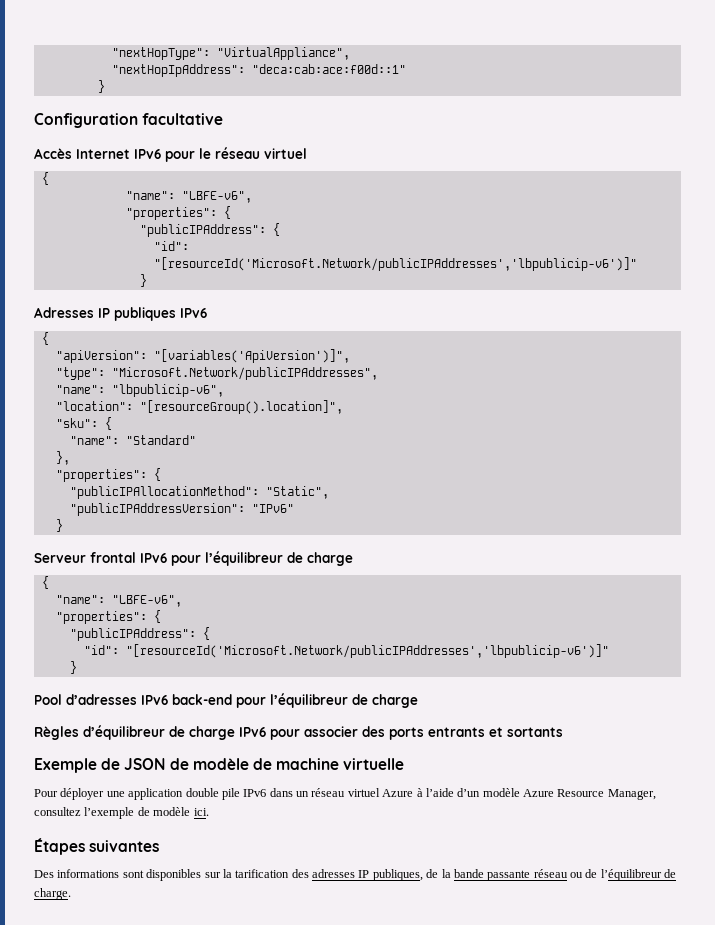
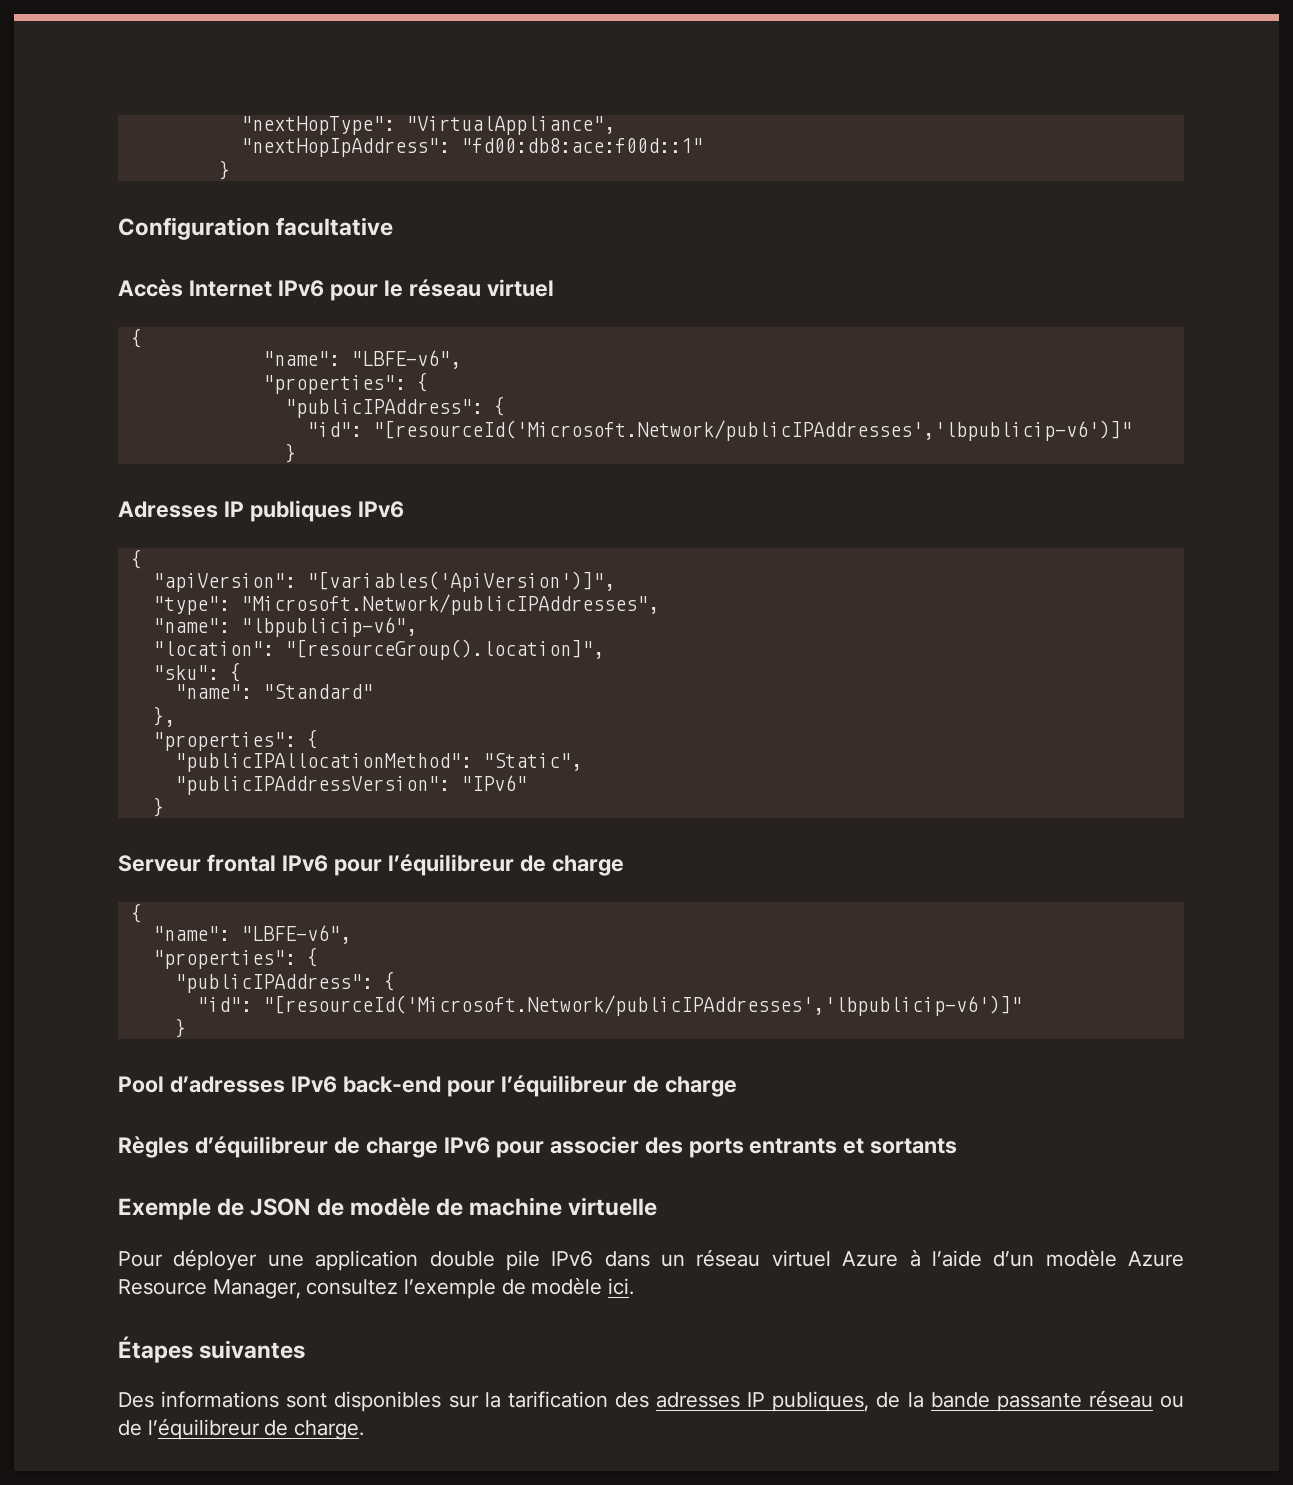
[251,64,406,74] "deca:cab:ace:f00d::1" -> [460,138,703,153] "fd00:db8:ace:f00d::1"

